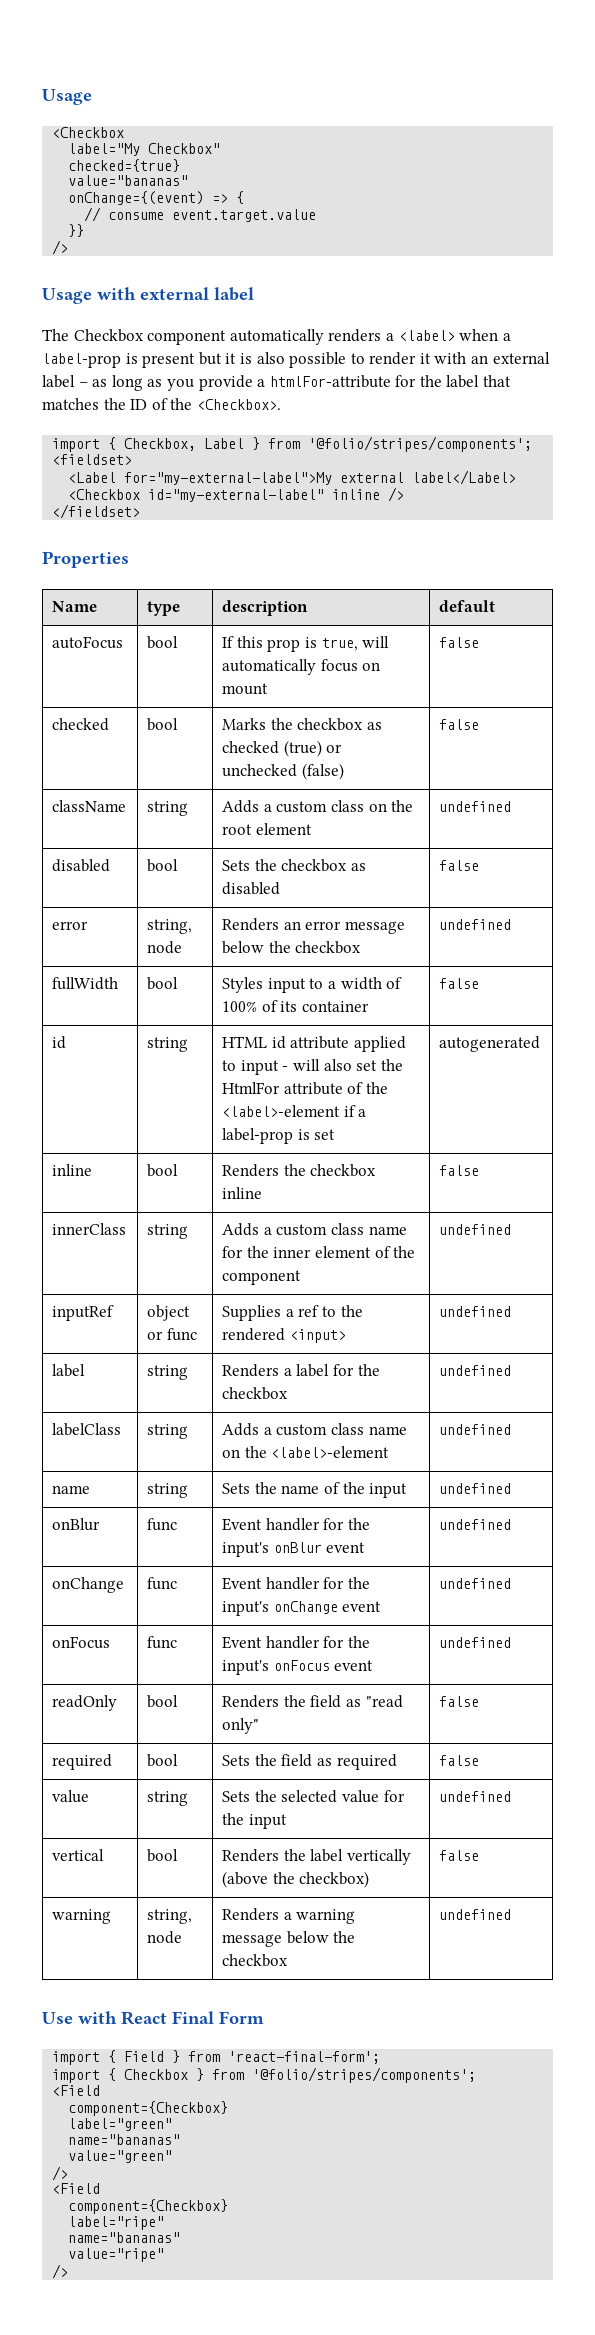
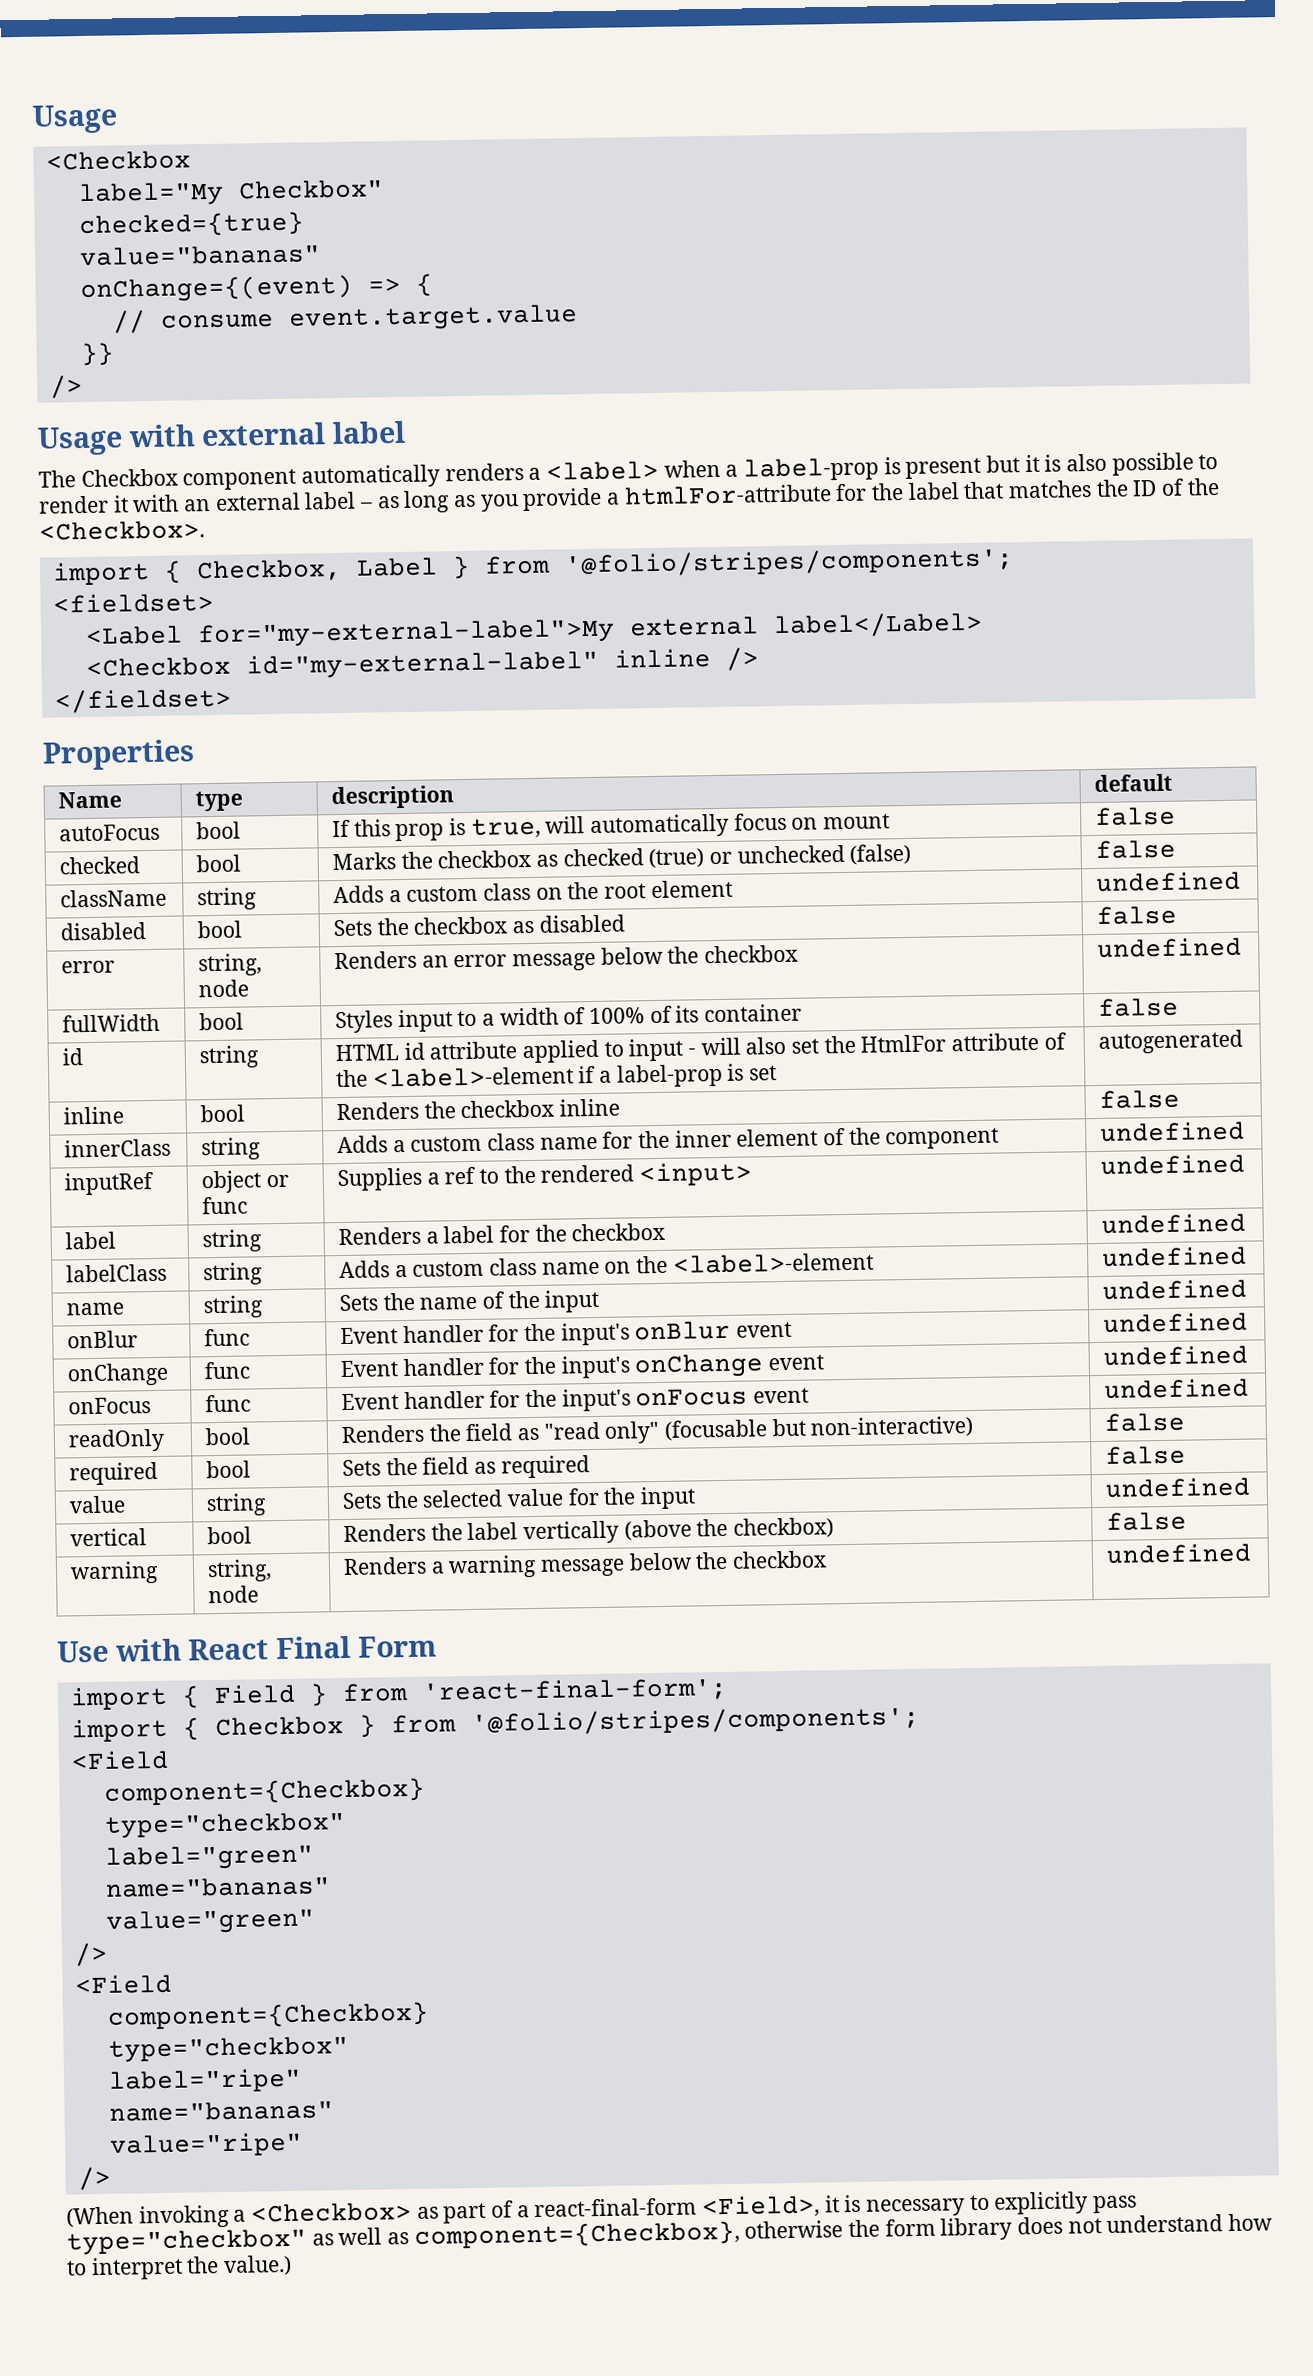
(260, 1726) none -> [664,1415,974,1441] (focusable but non-interactive)
(229, 2108) none -> [103,1812,346,1839] // type="checkbox"
(229, 2206) none -> [107,2035,349,2063] // type="checkbox"
(69, 2271) none -> [66,2191,1138,2229] [66,2213,1274,2256] [66,2254,293,2281] // (When invoking a <Checkbox> as part of a react-final-form <Field>, it is necessary to explicitly pass type="checkbox" as well as component={Checkbox}, otherwise the form library does not understand how to interpret the value.)

